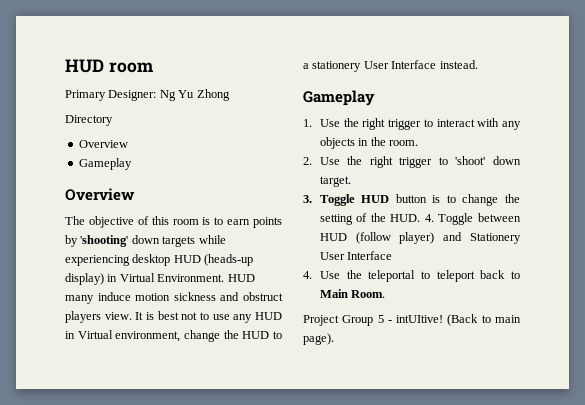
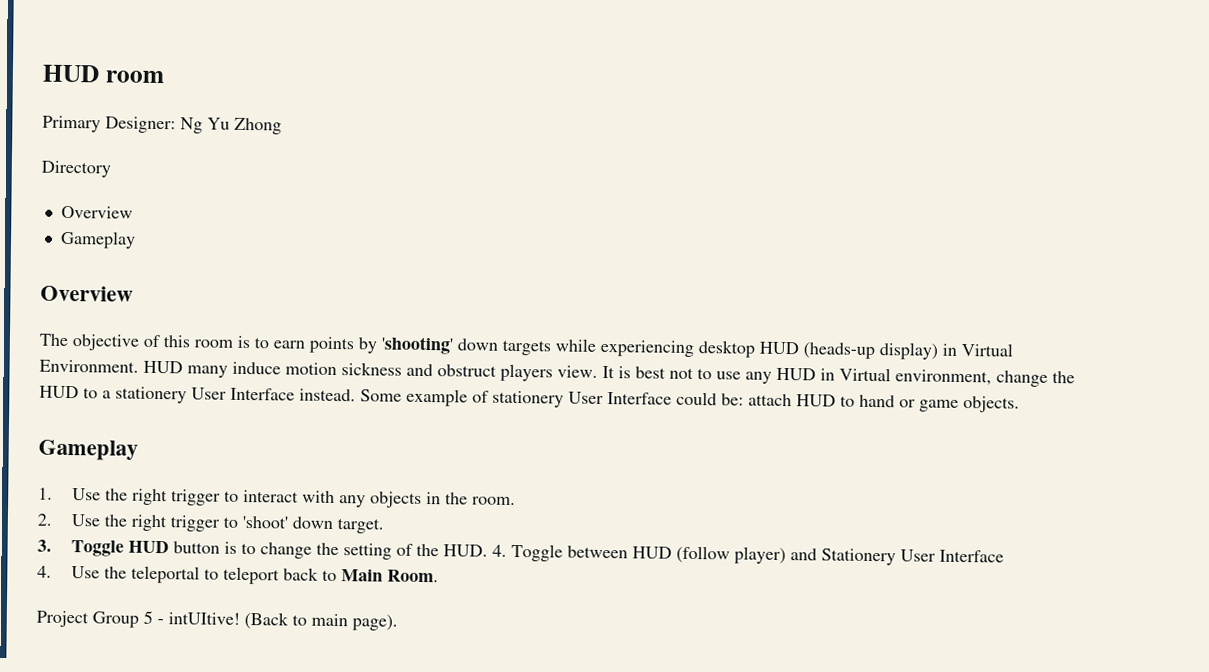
(478, 64) none -> [360,388,1020,413] Some example of stationery User Interface could be: attach HUD to hand or game objects.

